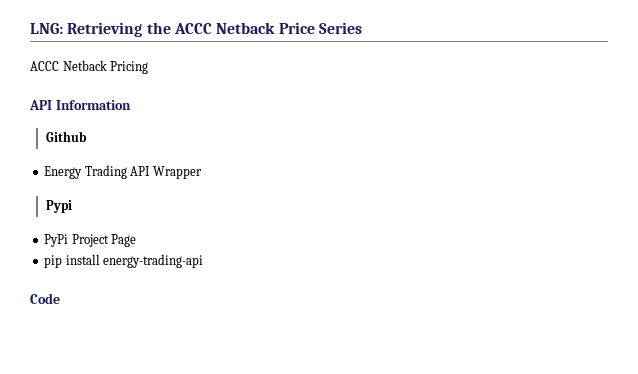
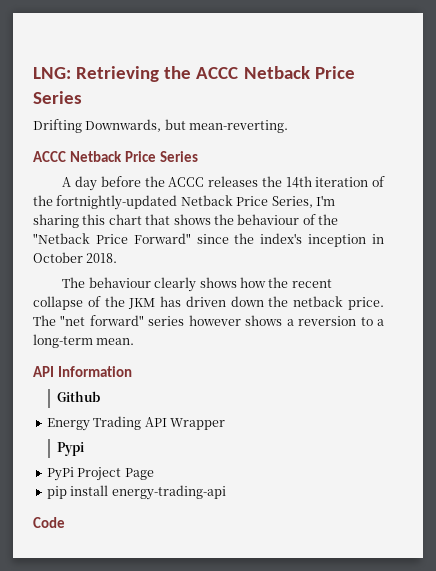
[30,60,149,74] ACCC Netback Pricing -> [33,119,289,133] [33,151,199,162] [62,176,385,191] [33,195,335,210] [33,214,338,228] [33,233,384,247] [33,252,118,263] [62,277,332,292] [33,296,384,310] [33,315,385,326] [33,334,135,348] Drifting Downwards, but mean-reverting. // ACCC Netback Price Series // A day before the ACCC releases the 14th iteration of the fortnightly-updated Netback Price Series, I'm sharing this chart that shows the behaviour of the "Netback Price Forward" since the index's inception in October 2018. // The behaviour clearly shows how the recent collapse of the JKM has driven down the netback price. The "net forward" series however shows a reversion to a long-term mean.

